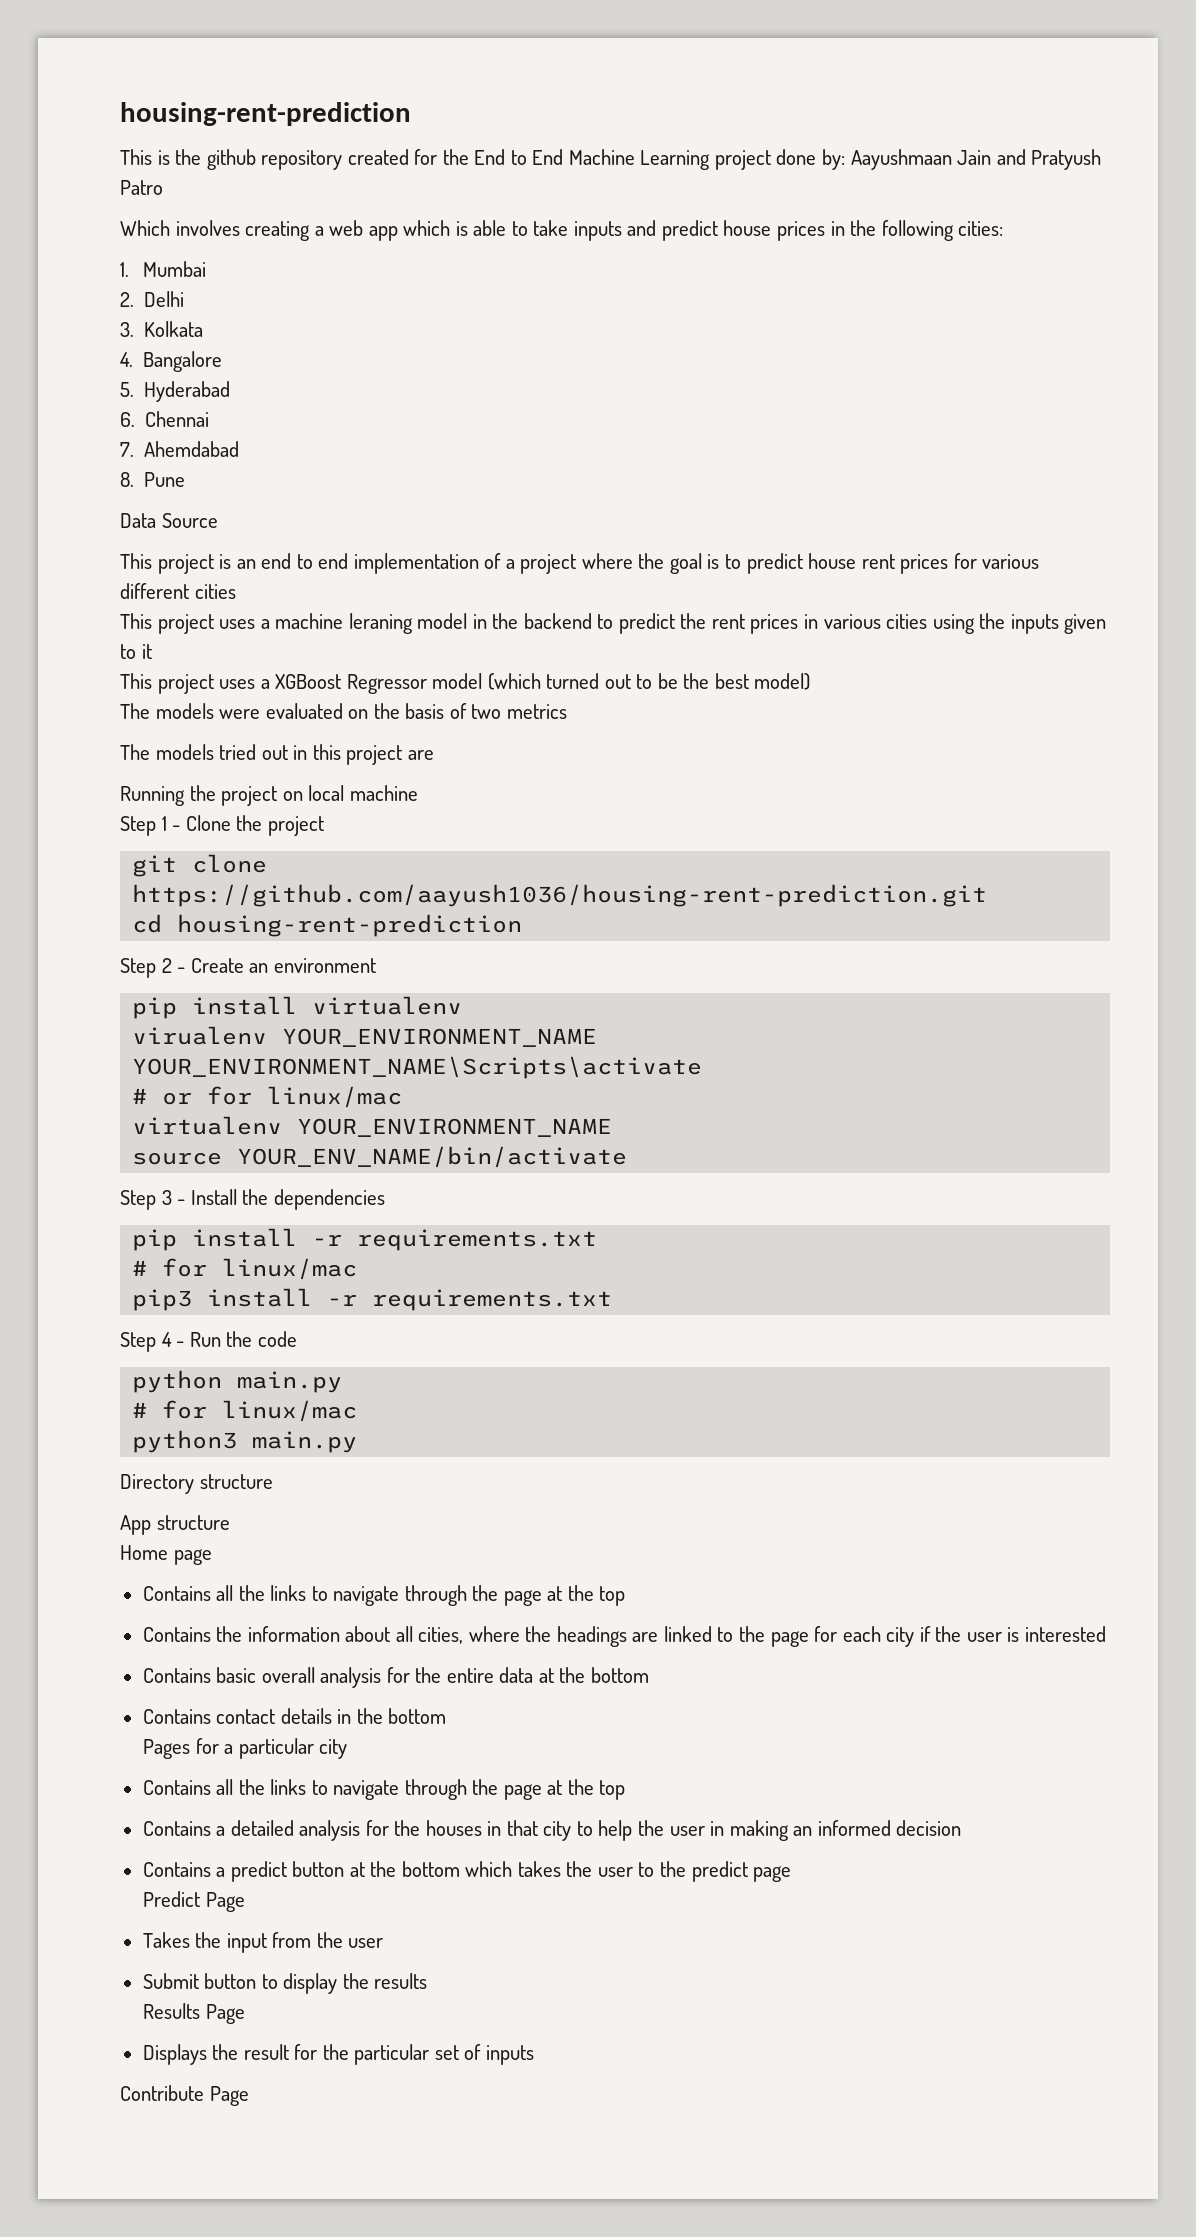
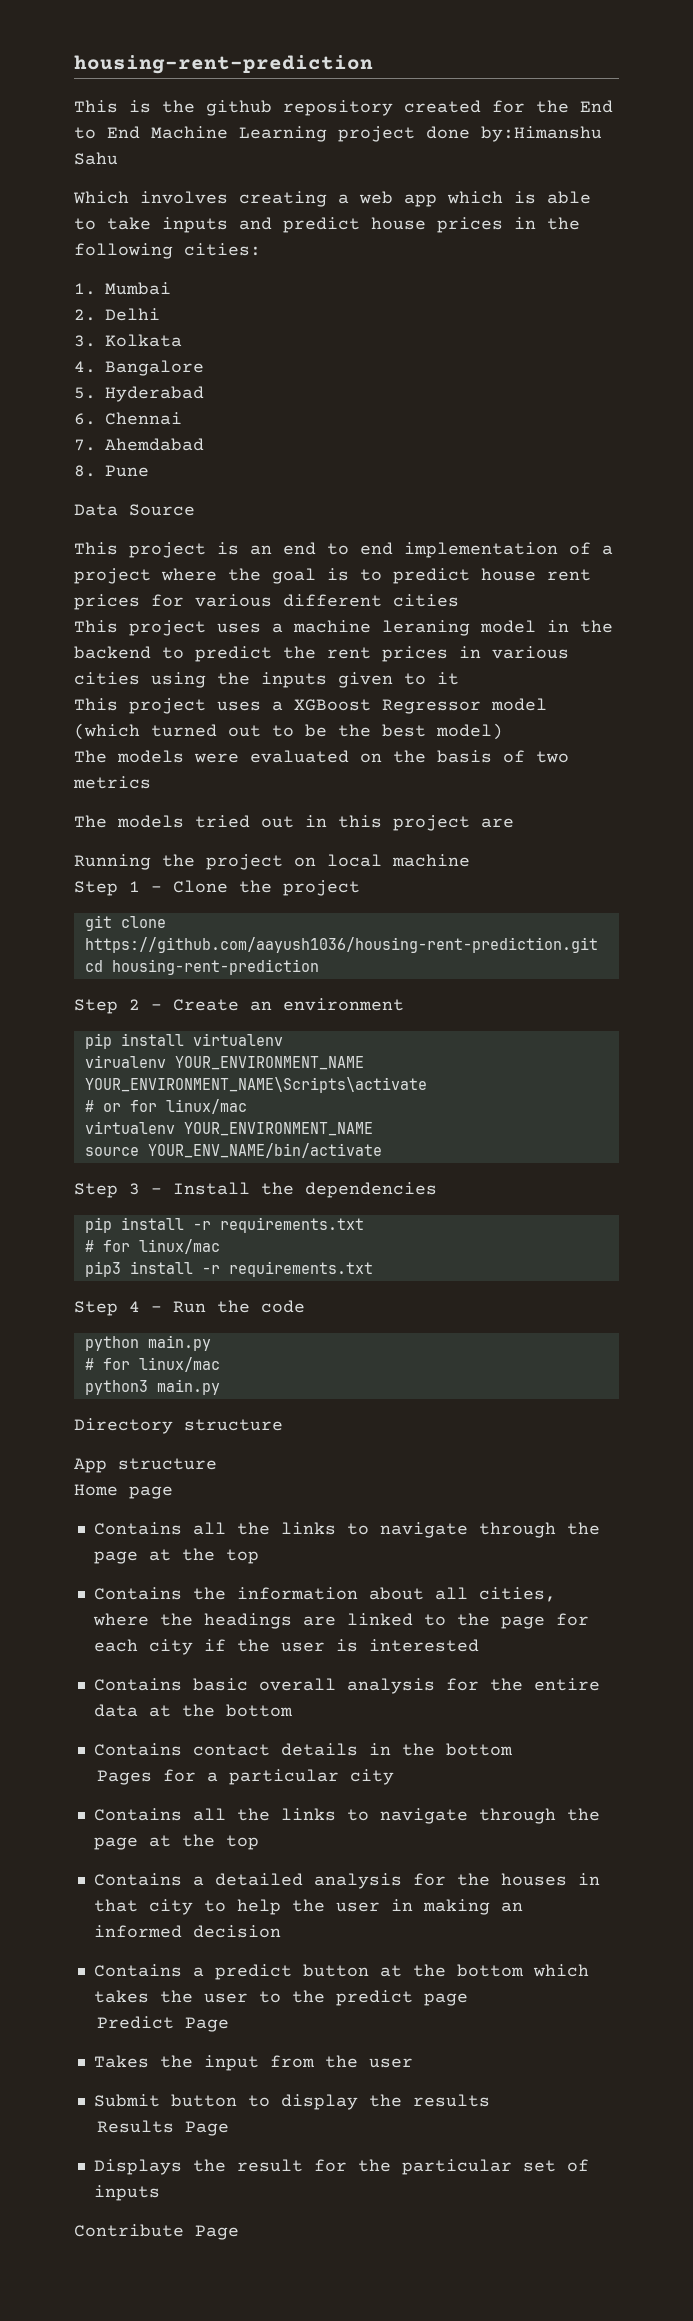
[822,149,1102,170] [120,180,163,195] by: Aayushmaan Jain and Pratyush Patro -> [481,126,602,142] [74,152,118,165] by:Himanshu Sahu

